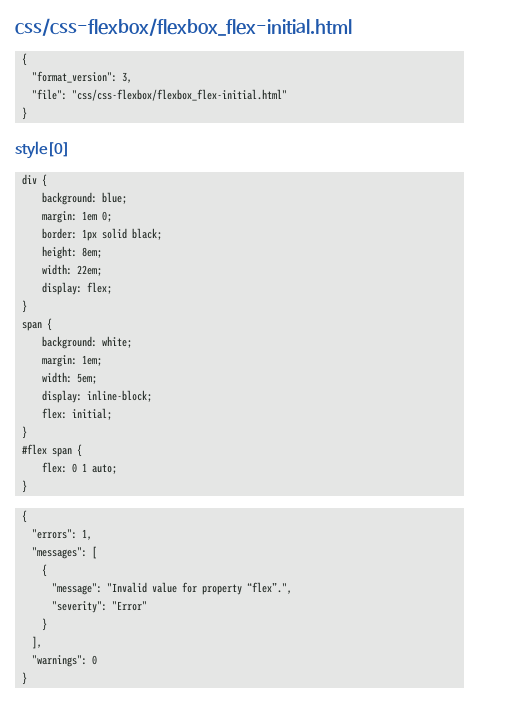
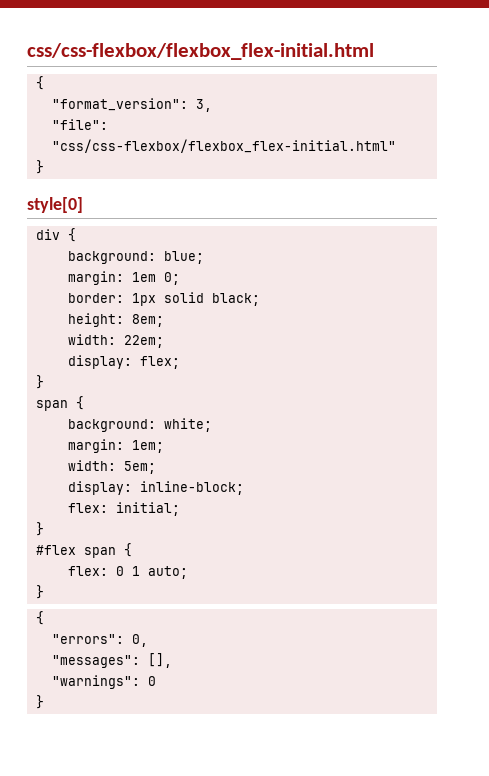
[81,529,92,540] 1, -> [131,634,148,647] 0,
[91,546,97,559] [41,564,47,577] [51,582,292,595] [51,601,147,613] [41,618,47,631] [31,636,42,649] [ // { // "message": "Invalid value for property “flex”.", // "severity": "Error" // } // ], -> [147,653,172,668] [],

